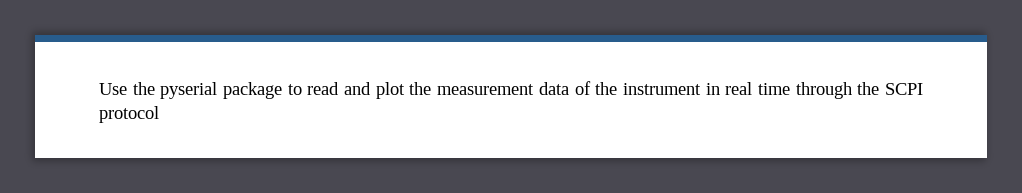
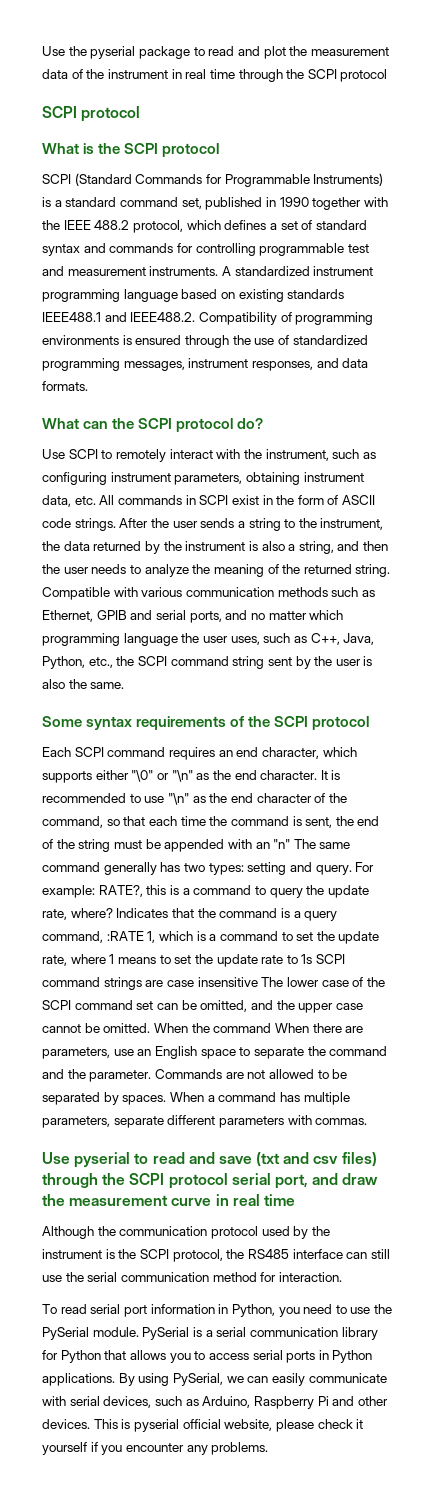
(159, 114) none -> [42,106,141,122] [42,143,220,157] [42,173,384,187] [42,197,388,210] [42,220,367,233] [42,243,369,256] [42,266,374,276] [42,289,345,302] [42,312,374,325] [42,335,368,348] [42,358,369,371] [42,381,88,391] [42,418,264,432] [42,449,376,462] [42,472,364,485] [42,495,376,507] [42,518,384,531] [42,541,389,554] [42,564,391,577] [42,587,375,600] [42,610,344,623] [42,633,375,646] [42,656,373,669] [42,679,125,689] [42,716,370,730] [42,747,357,760] [42,770,341,783] [42,793,347,805] [42,816,380,828] [42,839,351,852] [42,862,375,875] [42,885,369,898] [42,908,338,921] [42,931,380,944] [42,954,346,967] [42,977,385,990] [42,1000,363,1013] [42,1023,364,1033] [42,1046,388,1059] [42,1069,348,1082] [42,1092,350,1105] [42,1115,368,1128] [42,1152,377,1168] [42,1173,379,1189] [42,1194,295,1206] [42,1226,330,1239] [42,1249,390,1262] [42,1272,342,1282] [42,1304,393,1317] [42,1327,378,1340] [42,1350,373,1363] [42,1373,387,1386] [42,1396,388,1409] [42,1419,364,1432] [42,1442,269,1455] // SCPI protocol // What is the SCPI protocol // SCPI (Standard Commands for Programmable Instruments) is a standard command set, published in 1990 together with the IEEE 488.2 protocol, which defines a set of standard syntax and commands for controlling programmable test and measurement instruments. A standardized instrument programming language based on existing standards IEEE488.1 and IEEE488.2. Compatibility of programming environments is ensured through the use of standardized programming messages, instrument responses, and data formats. // What can the SCPI protocol do? // Use SCPI to remotely interact with the instrument, such as configuring instrument parameters, obtaining instrument data, etc. All commands in SCPI exist in the form of ASCII code strings. After the user sends a string to the instrument, the data returned by the instrument is also a string, and then the user needs to analyze the meaning of the returned string. Compatible with various communication methods such as Ethernet, GPIB and serial ports, and no matter which programming language the user uses, such as C++, Java, Python, etc., the SCPI command string sent by the user is also the same. // Some syntax requirements of the SCPI protocol // Each SCPI command requires an end character, which supports either "\0" or "\n" as the end character. It is recommended to use "\n" as the end character of the command, so that each time the command is sent, the end of the string must be appended with an "n" The same command generally has two types: setting and query. For example: RATE?, this is a command to query the update rate, where? Indicates that the command is a query command, :RATE 1, which is a command to set the update rate, where 1 means to set the update rate to 1s SCPI command strings are case insensitive The lower case of the SCPI command set can be omitted, and the upper case cannot be omitted. When the command When there are parameters, use an English space to separate the command and the parameter. Commands are not allowed to be separated by spaces. When a command has multiple parameters, separate different parameters with commas. // Use pyserial to read and save (txt and csv files) through the SCPI protocol serial port, and draw the measurement curve in real time // Although the communication protocol used by the instrument is the SCPI protocol, the RS485 interface can still use the serial communication method for interaction. // To read serial port information in Python, you need to use the PySerial module. PySerial is a serial communication library for Python that allows you to access serial ports in Python applications. By using PySerial, we can easily communicate with serial devices, such as Arduino, Raspberry Pi and other devices. This is pyserial official website, please check it yourself if you encounter any problems.

